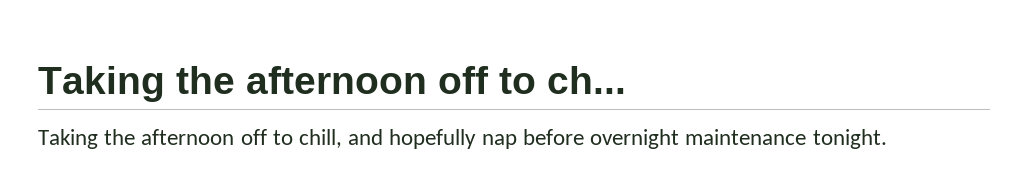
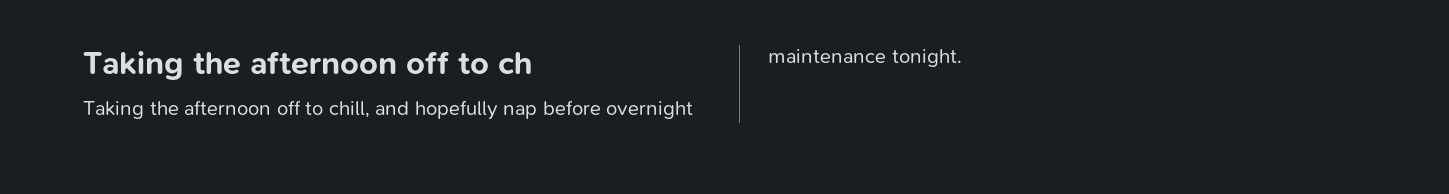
[38,66,626,102] Taking the afternoon off to ch... -> [83,51,532,80] Taking the afternoon off to ch

